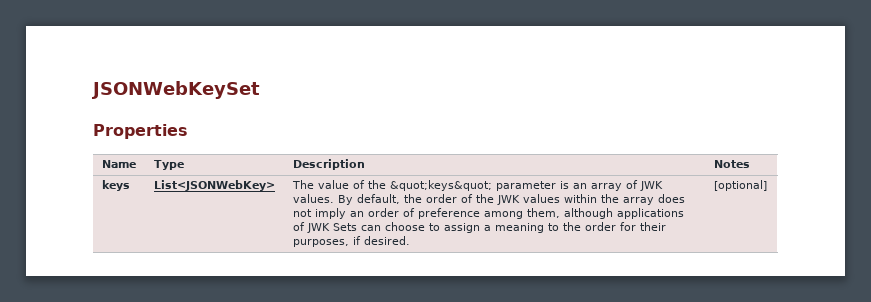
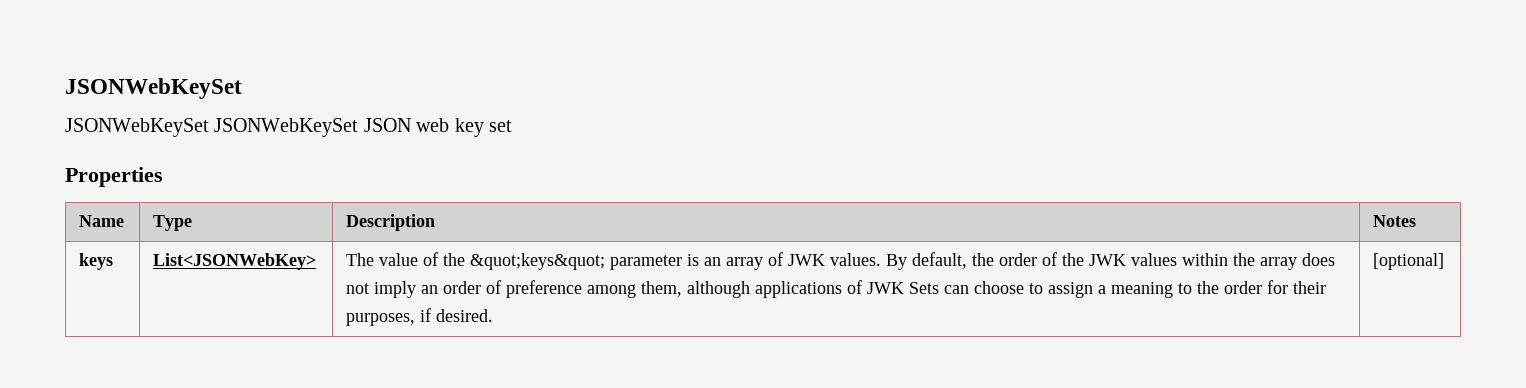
[91,81,260,99] JSONWebKeySet -> [65,78,242,99] [65,118,512,137] JSONWebKeySet // JSONWebKeySet JSONWebKeySet JSON web key set

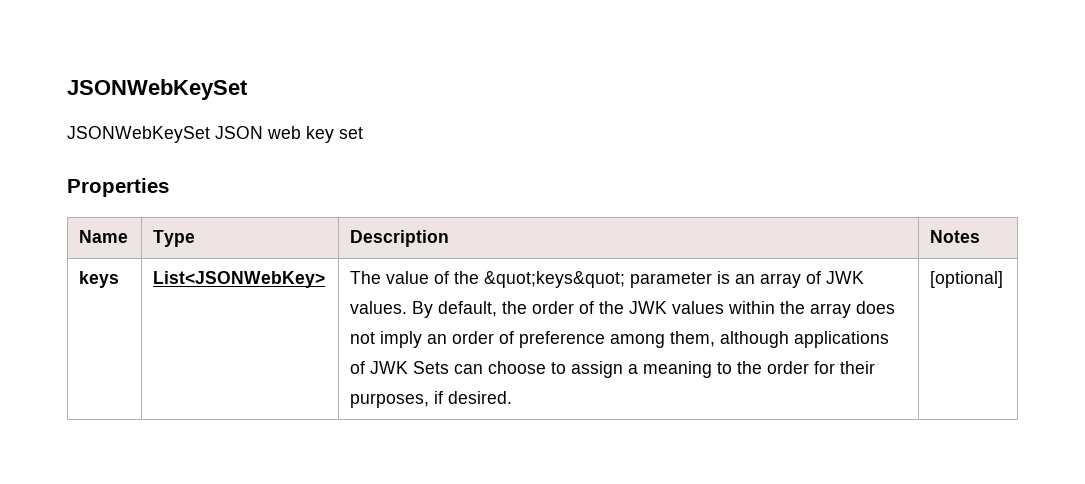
[214,118,359,137] JSONWebKeySet -> (210, 134) none

